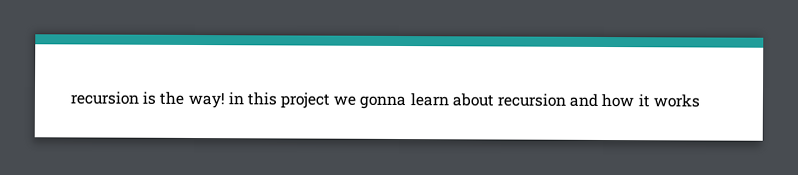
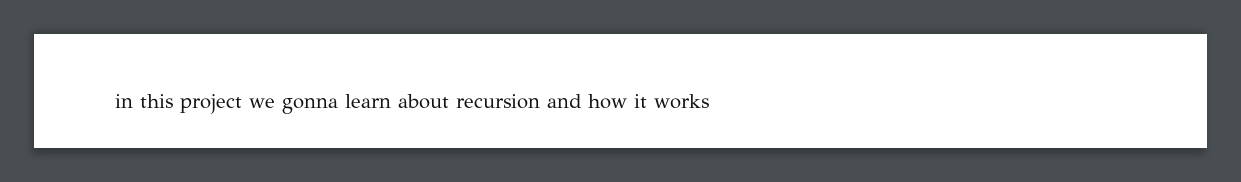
[70,91,225,109] recursion is the way! -> (115, 101) none

